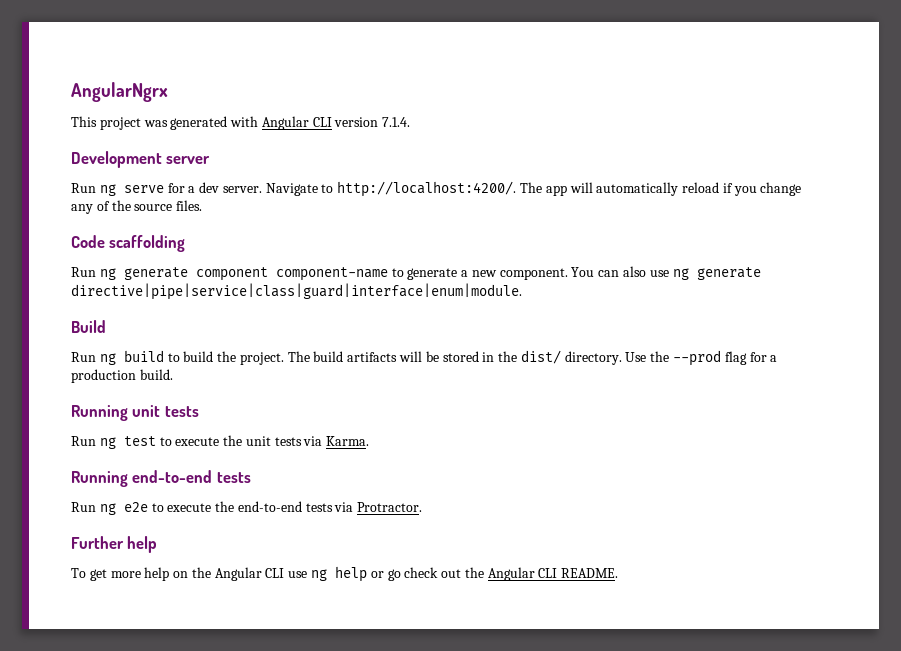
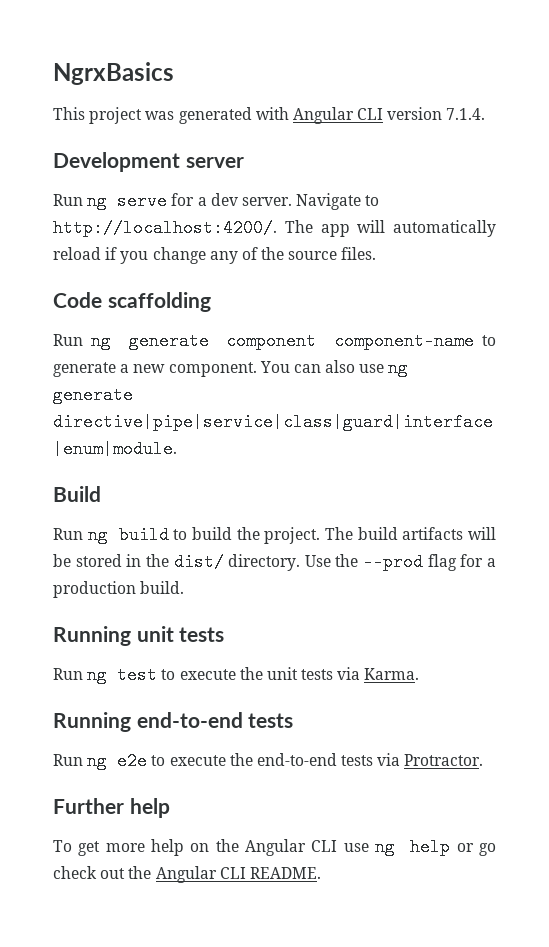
[71,82,168,102] AngularNgrx -> [53,62,174,85] NgrxBasics

